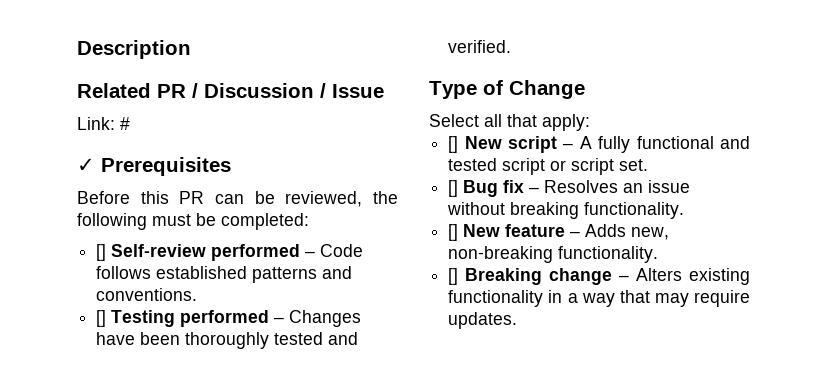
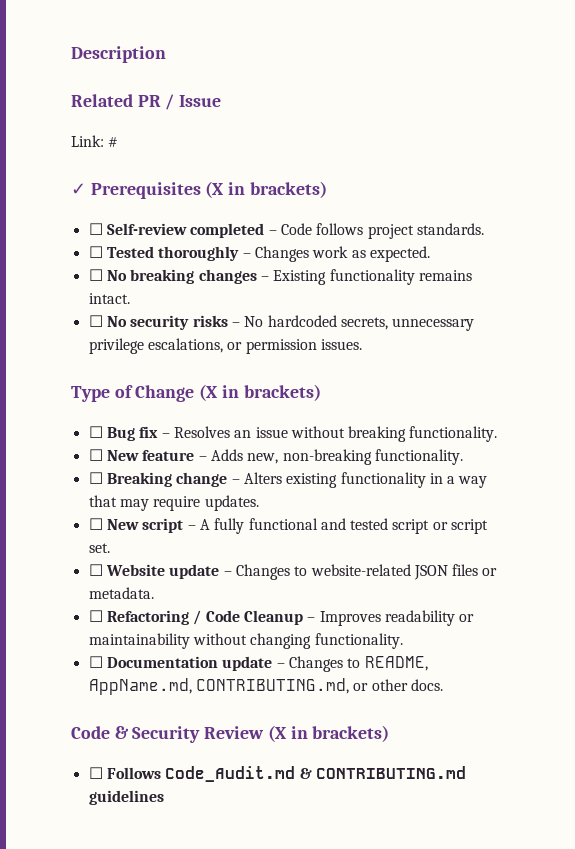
[204,83,326,98] Discussion / -> (175, 102) none
[77,191,398,207] [77,213,309,230] [96,244,364,261] [96,266,353,283] [96,288,198,301] [96,310,362,327] [96,332,359,349] [448,40,512,53] [429,80,585,99] [429,114,590,131] [448,136,459,153] // Before this PR can be reviewed, the following must be completed: // [] Self-review performed – Code follows established patterns and conventions. // [] Testing performed – Changes have been thoroughly tested and verified. // Type of Change // Select all that apply: // [] -> [205,181,327,198] [88,223,484,239] [88,246,430,262] [88,269,472,285] [88,293,130,304] [88,315,475,331] [88,338,362,354] [71,384,321,402] [88,426,498,442] [88,449,463,465] [88,472,488,488] [88,495,259,511] [88,518,103,530] (X in brackets) // ☐ Self-review completed – Code follows project standards. // ☐ Tested thoroughly – Changes work as expected. // ☐ No breaking changes – Existing functionality remains intact. // ☐ No security risks – No hardcoded secrets, unnecessary privilege escalations, or permission issues. // Type of Change (X in brackets) // ☐ Bug fix – Resolves an issue without breaking functionality. // ☐ New feature – Adds new, non-breaking functionality. // ☐ Breaking change – Alters existing functionality in a way that may require updates. // ☐
[448,180,691,197] [447,202,685,219] [448,224,670,241] [448,246,659,263] [448,268,750,285] [448,290,750,307] [448,312,518,329] [] Bug fix – Resolves an issue without breaking functionality. // [] New feature – Adds new, non-breaking functionality. // [] Breaking change – Alters existing functionality in a way that may require updates. -> [88,564,498,580] [88,587,154,599] [88,610,475,626] [88,633,403,649] [88,656,428,672] [88,678,443,695] [71,725,390,743] [88,766,466,782] [88,790,164,805] ☐ Website update – Changes to website-related JSON files or metadata. // ☐ Refactoring / Code Cleanup – Improves readability or maintainability without changing functionality. // ☐ Documentation update – Changes to README, AppName.md, CONTRIBUTING.md, or other docs. // Code & Security Review (X in brackets) // ☐ Follows Code_Audit.md & CONTRIBUTING.md guidelines

